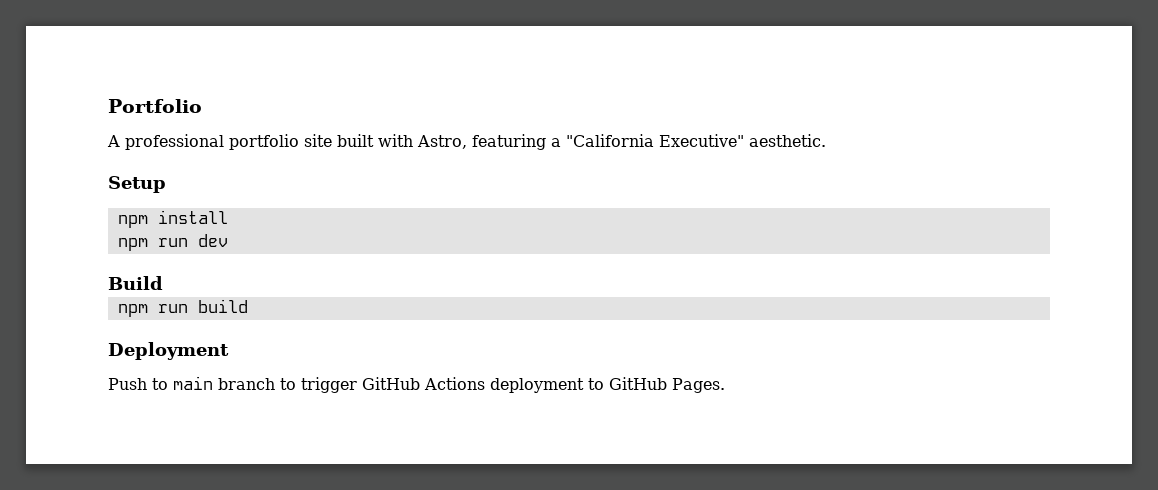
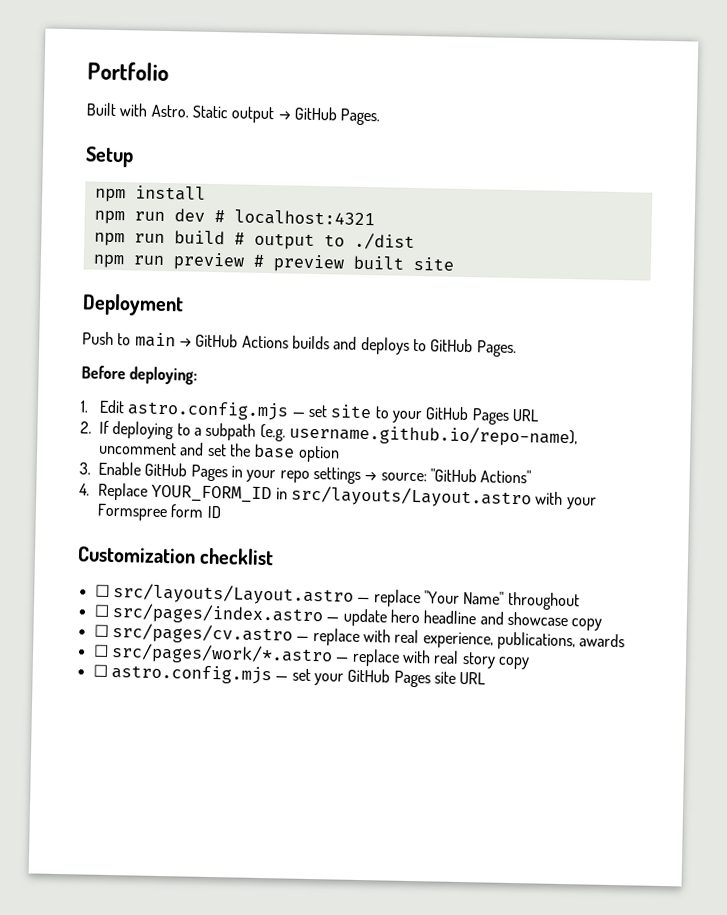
[107,134,826,150] A professional portfolio site built with Astro, featuring a "California Executive" aesthetic. -> [86,102,381,126] Built with Astro. Static output → GitHub Pages.
[108,276,163,290] // Build -> [213,209,375,227] # localhost:4321
[108,342,229,360] [108,376,725,393] // Deployment // Push to main branch to trigger GitHub Actions deployment to GitHub Pages. -> [233,232,415,250] [92,252,454,273] [82,293,184,317] [82,331,517,358] [81,365,199,385] [80,399,539,425] [80,420,578,448] [99,441,340,463] [79,461,532,484] [79,482,597,510] [97,503,222,522] [77,546,275,566] [94,583,580,611] [93,603,603,631] [93,623,626,651] [92,643,530,670] [92,664,487,688] # output to ./dist // npm run preview # preview built site // Deployment // Push to main → GitHub Actions builds and deploys to GitHub Pages. // Before deploying: // 1. Edit astro.config.mjs — set site to your GitHub Pages URL // 2. If deploying to a subpath (e.g. username.github.io/repo-name), uncomment and set the base option // 3. Enable GitHub Pages in your repo settings → source: "GitHub Actions" // 4. Replace YOUR_FORM_ID in src/layouts/Layout.astro with your Formspree form ID // Customization checklist // ☐ src/layouts/Layout.astro — replace "Your Name" throughout // ☐ src/pages/index.astro — update hero headline and showcase copy // ☐ src/pages/cv.astro — replace with real experience, publications, awards // ☐ src/pages/work/*.astro — replace with real story copy // ☐ astro.config.mjs — set your GitHub Pages site URL

